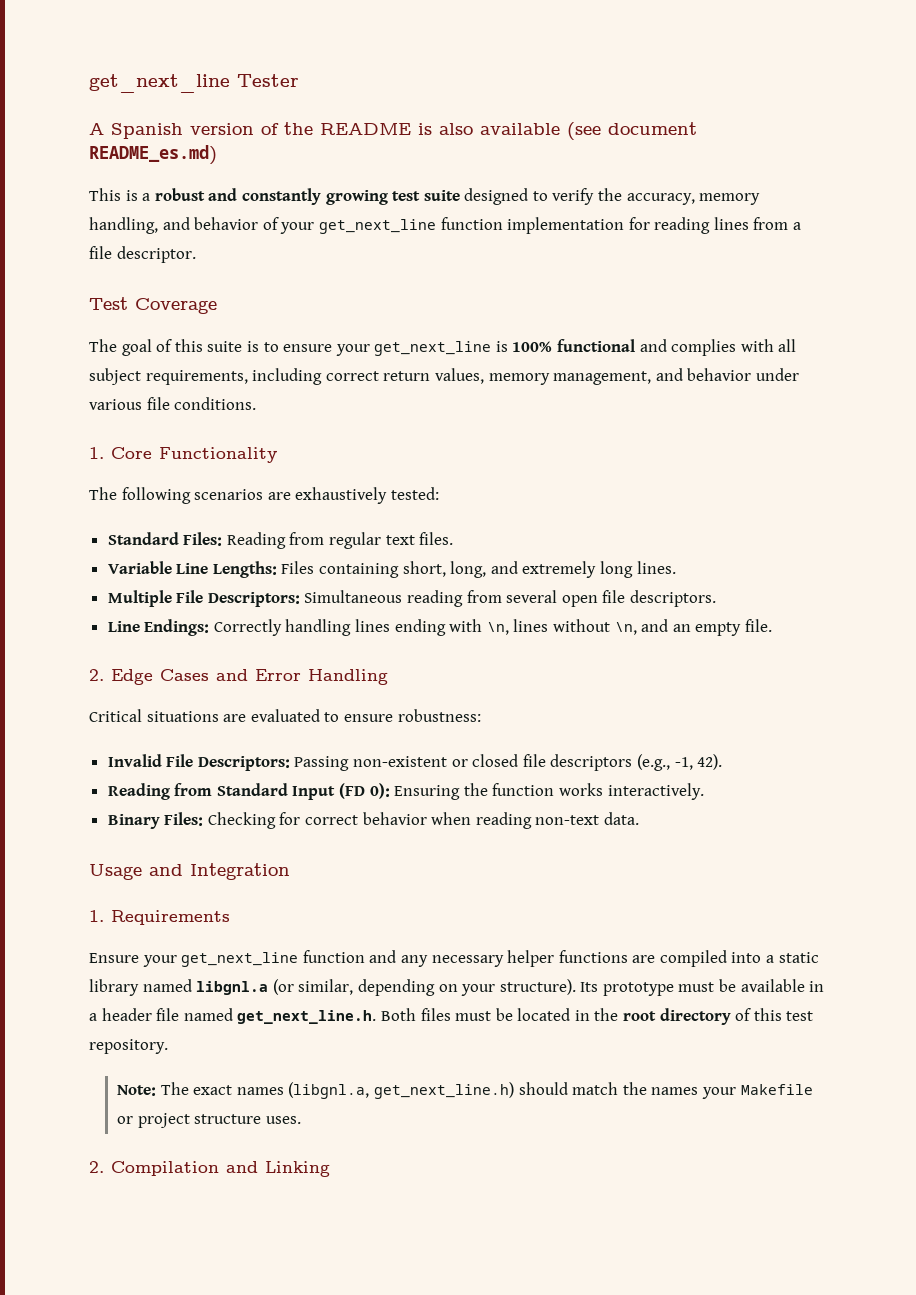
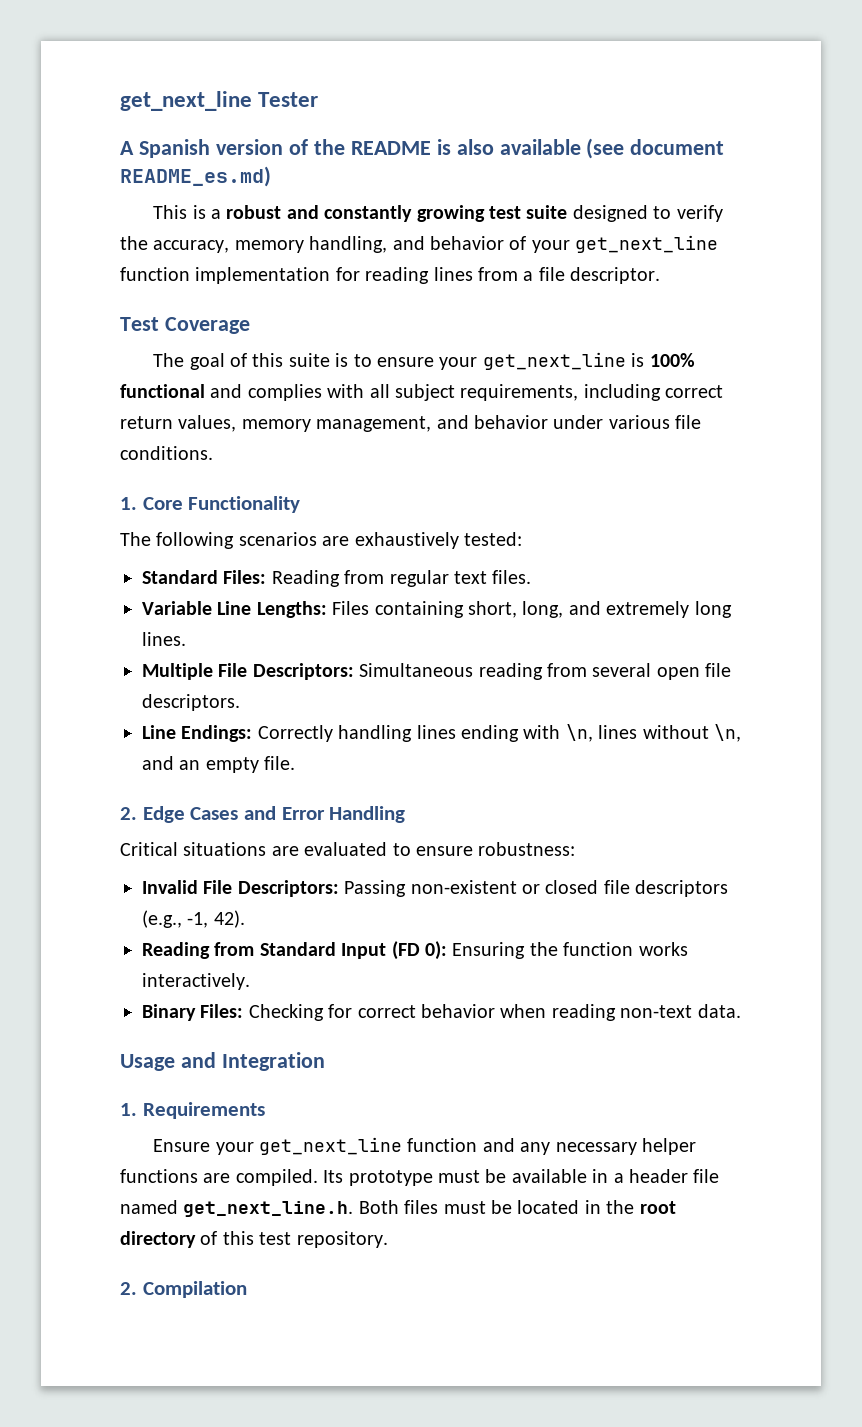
[659,950,819,967] [89,979,576,996] compiled into a static library named libgnl.a (or similar, depending on your structure). -> [235,1169,318,1186] compiled.
[117,1082,813,1099] [117,1113,301,1128] // Note: The exact names (libgnl.a, get_next_line.h) should match the names your Makefile or project structure uses. -> (388, 1239) none
[226,1161,330,1177] and Linking -> (247, 1289) none

